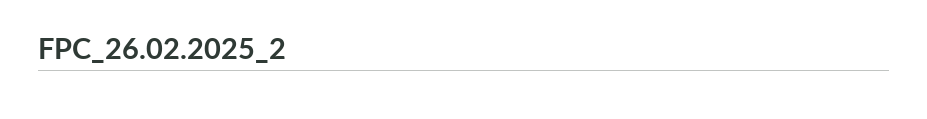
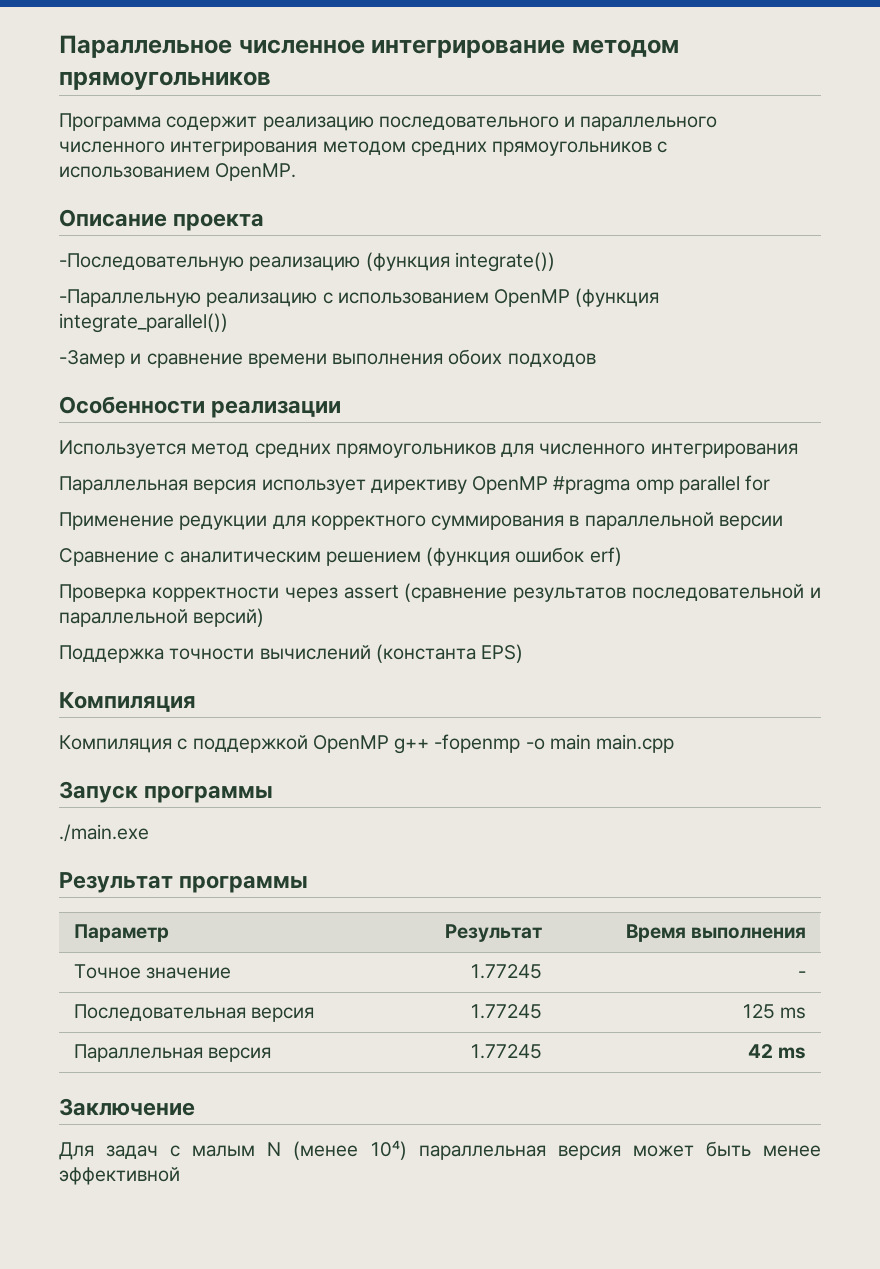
[38,38,286,63] FPC_26.02.2025_2 -> [59,35,679,58] [59,71,271,90] [59,113,718,131] [59,141,668,156] [59,163,297,181] [59,209,265,231] [59,252,555,272] [59,288,660,307] [59,313,228,333] [59,349,596,368] [59,396,342,418] [59,440,798,458] [59,475,771,495] [59,512,783,530] [59,547,622,566] [59,583,821,602] [59,608,265,627] [59,644,524,663] [59,692,196,712] [59,734,675,754] [59,781,274,803] [59,824,149,842] [59,872,309,893] [73,924,169,942] [445,924,543,942] [626,924,807,942] [73,964,231,979] [471,964,543,979] [798,971,807,978] [73,1004,314,1022] [471,1004,543,1019] [743,1004,807,1019] [73,1044,271,1062] [471,1044,543,1059] [748,1044,807,1059] [59,1098,195,1116] [59,1140,822,1160] [59,1167,180,1185] Параллельное численное интегрирование методом прямоугольников // Программа содержит реализацию последовательного и параллельного численного интегрирования методом средних прямоугольников с использованием OpenMP. // Описание проекта // -Последовательную реализацию (функция integrate()) // -Параллельную реализацию с использованием OpenMP (функция integrate_parallel()) // -Замер и сравнение времени выполнения обоих подходов // Особенности реализации // Используется метод средних прямоугольников для численного интегрирования // Параллельная версия использует директиву OpenMP #pragma omp parallel for // Применение редукции для корректного суммирования в параллельной версии // Сравнение с аналитическим решением (функция ошибок erf) // Проверка корректности через assert (сравнение результатов последовательной и параллельной версий) // Поддержка точности вычислений (константа EPS) // Компиляция // Компиляция с поддержкой OpenMP g++ -fopenmp -o main main.cpp // Запуск программы // ./main.exe // Результат программы // Параметр | Результат | Время выполнения // Точное значение | 1.77245 | - // Последовательная версия | 1.77245 | 125 ms // Параллельная версия | 1.77245 | 42 ms // Заключение // Для задач с малым N (менее 10⁴) параллельная версия может быть менее эффективной

